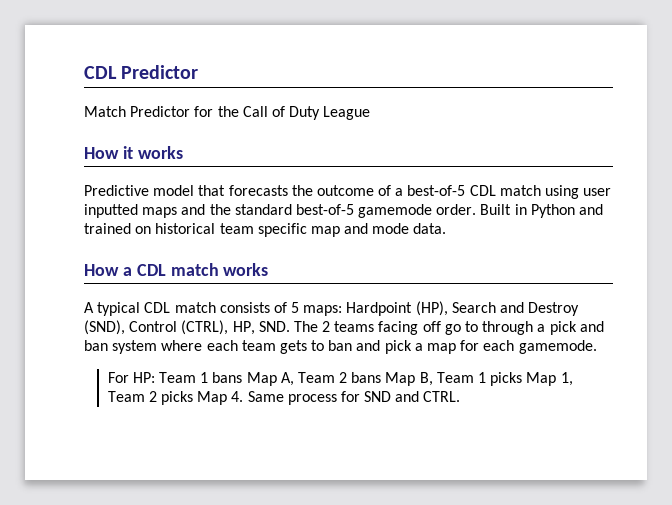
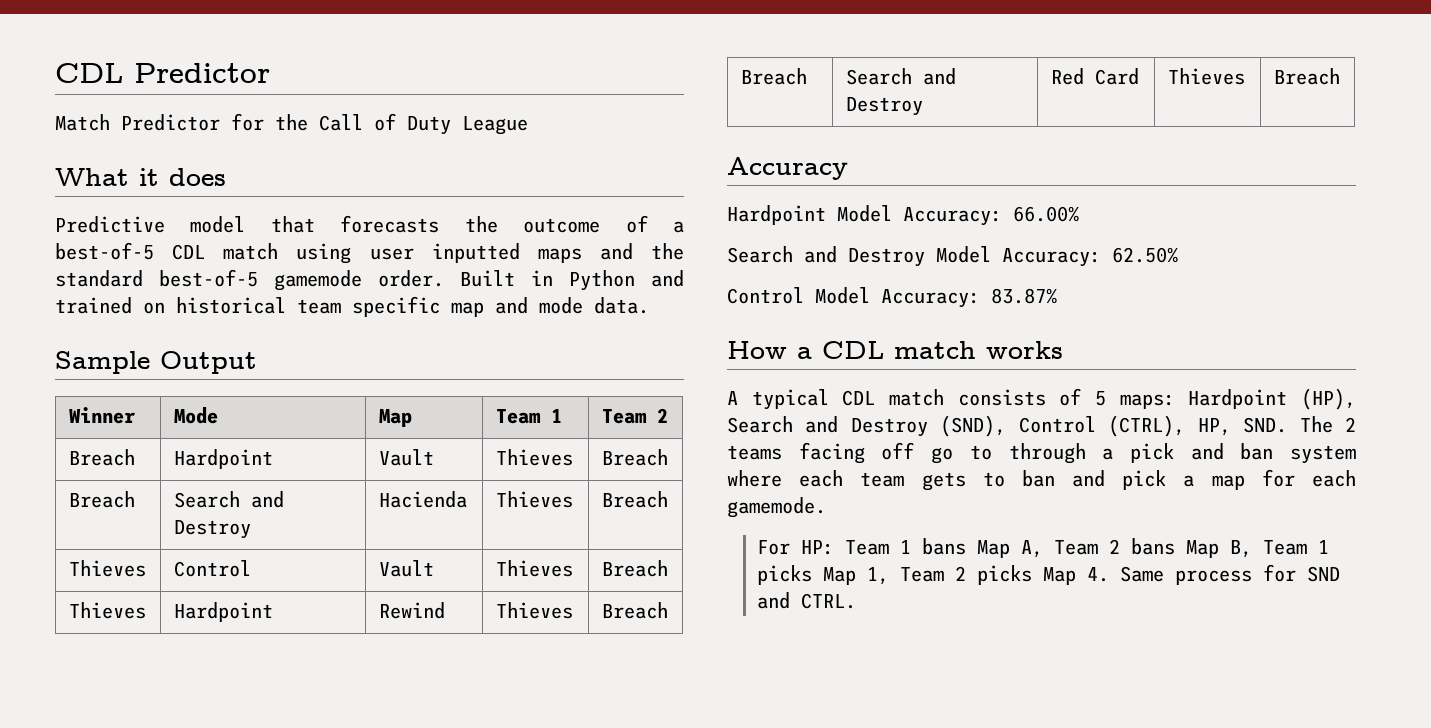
[84,146,183,159] How it works -> [55,168,226,186] What it does
(447, 228) none -> [55,351,257,374] [68,407,136,424] [173,407,218,424] [378,409,412,427] [495,409,562,424] [601,408,668,424] [68,449,135,466] [173,449,273,469] [378,449,434,466] [495,449,573,466] [601,449,668,466] [68,491,135,508] [173,491,284,508] [173,520,251,539] [378,491,467,508] [495,491,573,508] [601,491,668,508] [68,560,146,577] [173,560,251,577] [378,560,434,577] [495,560,573,577] [601,560,668,577] [68,602,146,619] [173,602,273,622] [378,602,445,619] [495,602,573,619] [601,602,668,619] [740,68,807,85] [845,68,956,85] [845,97,923,116] [1050,68,1139,85] [1167,68,1245,85] [1273,68,1340,85] [727,157,848,180] [727,205,1079,226] [727,246,1178,267] [727,287,1057,308] // Sample Output // Winner | Mode | Map | Team 1 | Team 2 // Breach | Hardpoint | Vault | Thieves | Breach // Breach | Search and Destroy | Hacienda | Thieves | Breach // Thieves | Control | Vault | Thieves | Breach // Thieves | Hardpoint | Rewind | Thieves | Breach // Breach | Search and Destroy | Red Card | Thieves | Breach // Accuracy // Hardpoint Model Accuracy: 66.00% // Search and Destroy Model Accuracy: 62.50% // Control Model Accuracy: 83.87%

